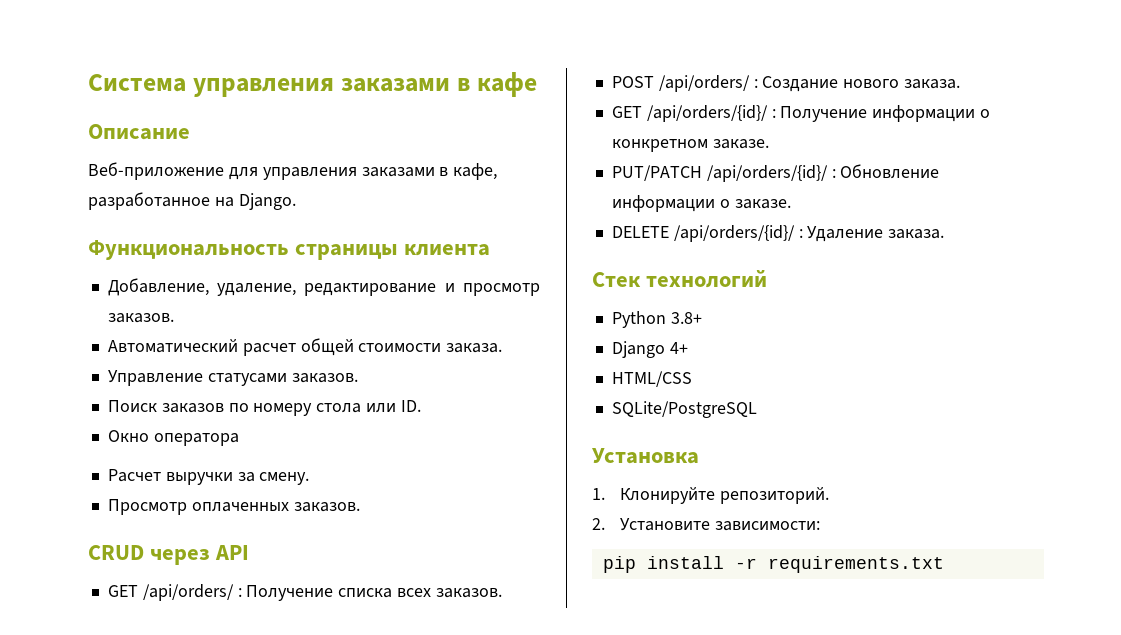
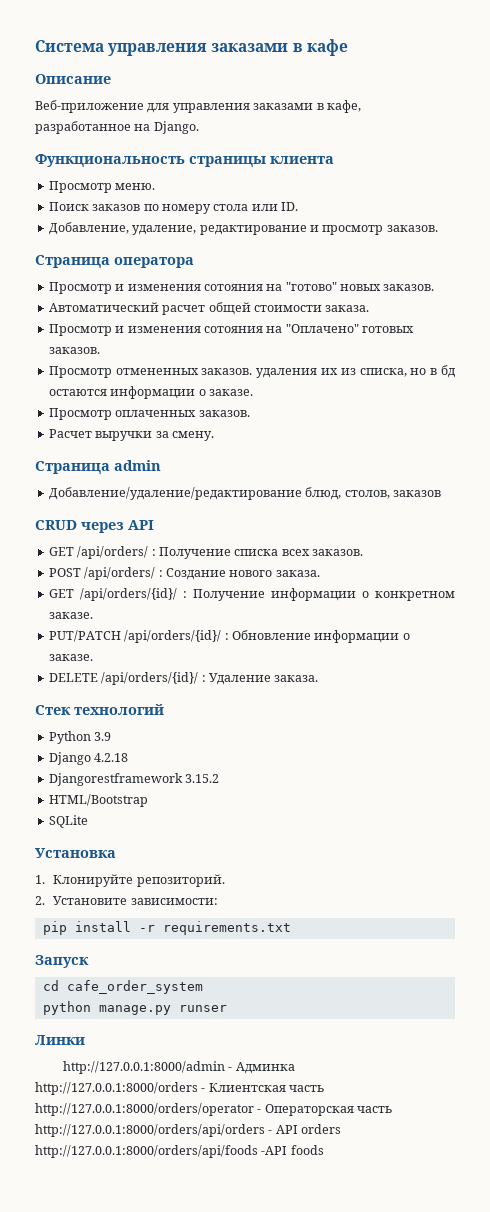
[107,278,540,296] [107,313,174,323] [107,338,503,356] [107,370,358,386] Добавление, удаление, редактирование и просмотр заказов. // Автоматический расчет общей стоимости заказа. // Управление статусами заказов. -> [48,181,156,193] Просмотр меню.
[107,430,239,446] [107,469,310,485] [107,499,360,515] Окно оператора // Расчет выручки за смену. // Просмотр оплаченных заказов. -> [48,222,438,235] [35,255,194,269] [48,282,435,294] [48,302,370,315] [48,324,414,336] [48,347,100,354] [48,365,456,378] [48,386,253,399] [48,408,250,420] [48,429,214,441] [35,460,161,475] [48,487,441,500] Добавление, удаление, редактирование и просмотр заказов. // Страница оператора // Просмотр и изменения сотояния на "готово" новых заказов. // Автоматический расчет общей стоимости заказа. // Просмотр и изменения сотояния на "Оплачено" готовых заказов. // Просмотр отмененных заказов. удаления их из списка, но в бд остаются информации о заказе. // Просмотр оплаченных заказов. // Расчет выручки за смену. // Страница admin // Добавление/удаление/редактирование блюд, столов, заказов
[670,312,702,324] 3.8+ -> [94,732,112,741] 3.9
[669,342,688,354] [611,371,692,387] [611,401,757,418] 4+ // HTML/CSS // SQLite/PostgreSQL -> [94,753,129,762] [48,773,220,786] [48,794,148,807] [48,815,88,828] 4.2.18 // Djangorestframework 3.15.2 // HTML/Bootstrap // SQLite
(944, 564) none -> [35,955,89,968] [42,980,203,994] [42,1001,227,1015] [35,1035,85,1045] [63,1061,295,1074] [35,1082,325,1095] [35,1103,393,1116] [35,1124,342,1137] [35,1145,324,1158] // Запуск // cd cafe_order_system // python manage.py runser // Линки // http://127.0.0.1:8000/admin - Админка http://127.0.0.1:8000/orders - Клиентская часть http://127.0.0.1:8000/orders/operator - Операторская часть http://127.0.0.1:8000/orders/api/orders - API orders http://127.0.0.1:8000/orders/api/foods -API foods

